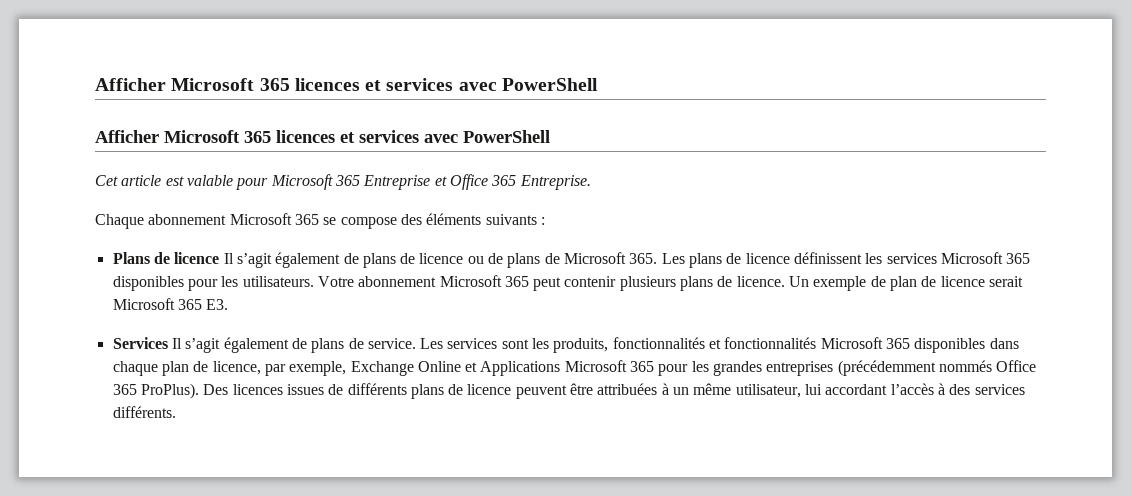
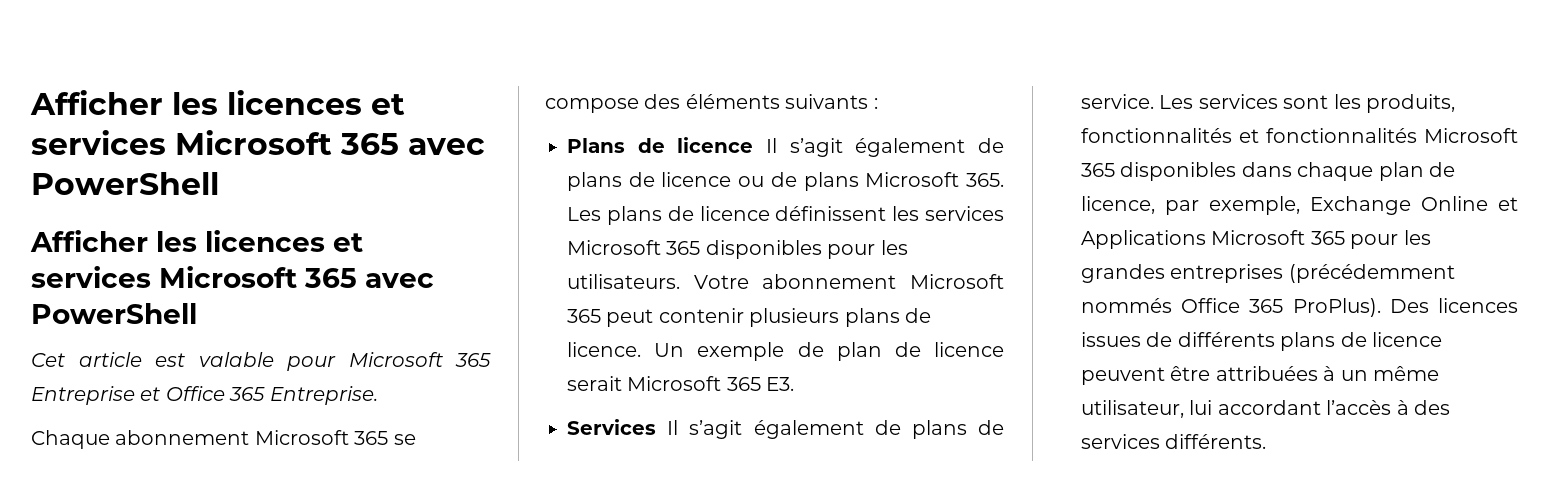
[95,78,454,91] Afficher Microsoft 365 licences et services -> [30,90,405,115] [31,130,399,155] Afficher les licences et services Microsoft 365
[164,130,419,143] Microsoft 365 licences et services -> [156,230,363,252] [31,266,357,288] les licences et services Microsoft 365
[544,253,560,264] de -> (859, 181) none

